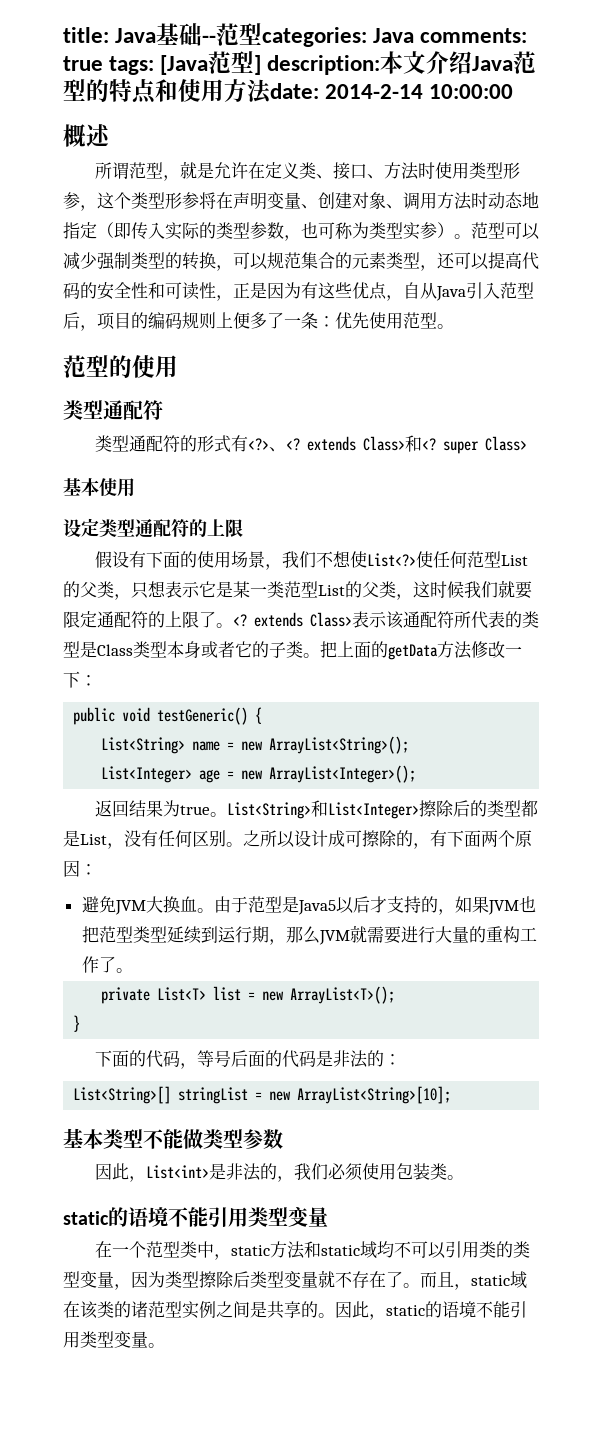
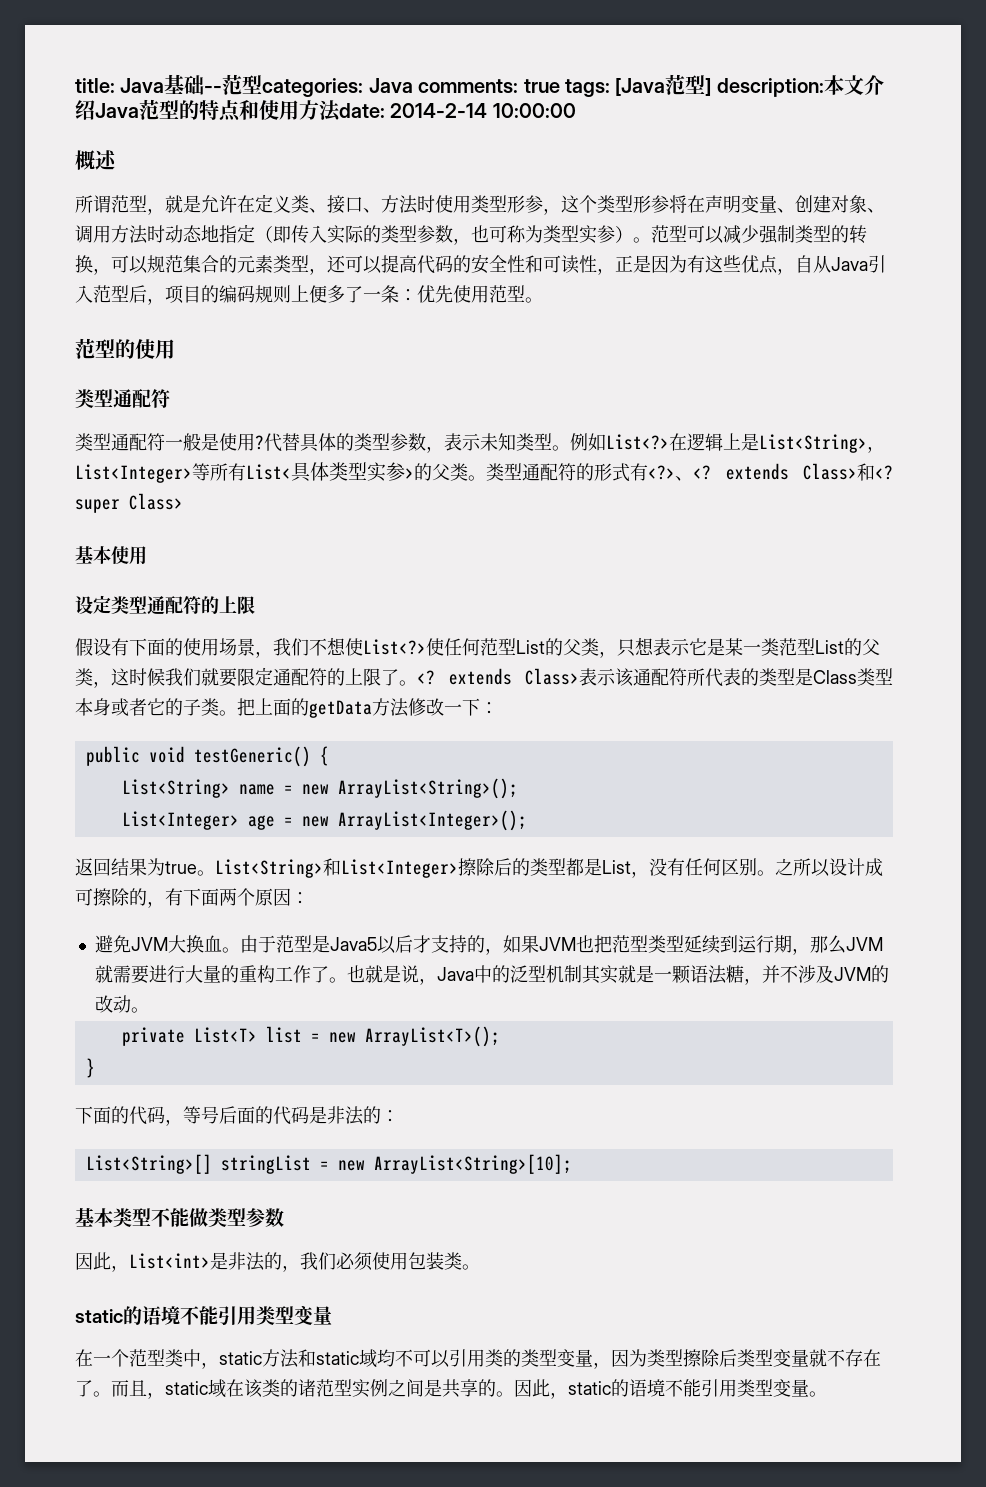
(181, 443) none -> [165,433,885,453] [75,462,576,483] 一般是使用?代替具体的类型参数，表示未知类型。例如List<?>在逻辑上是List<String>，List<Integer>等所有List<具体类型实参>的父类。类型通配符
(133, 970) none -> [346,965,889,985] [94,995,149,1013] 也就是说，Java中的泛型机制其实就是一颗语法糖，并不涉及JVM的改动。

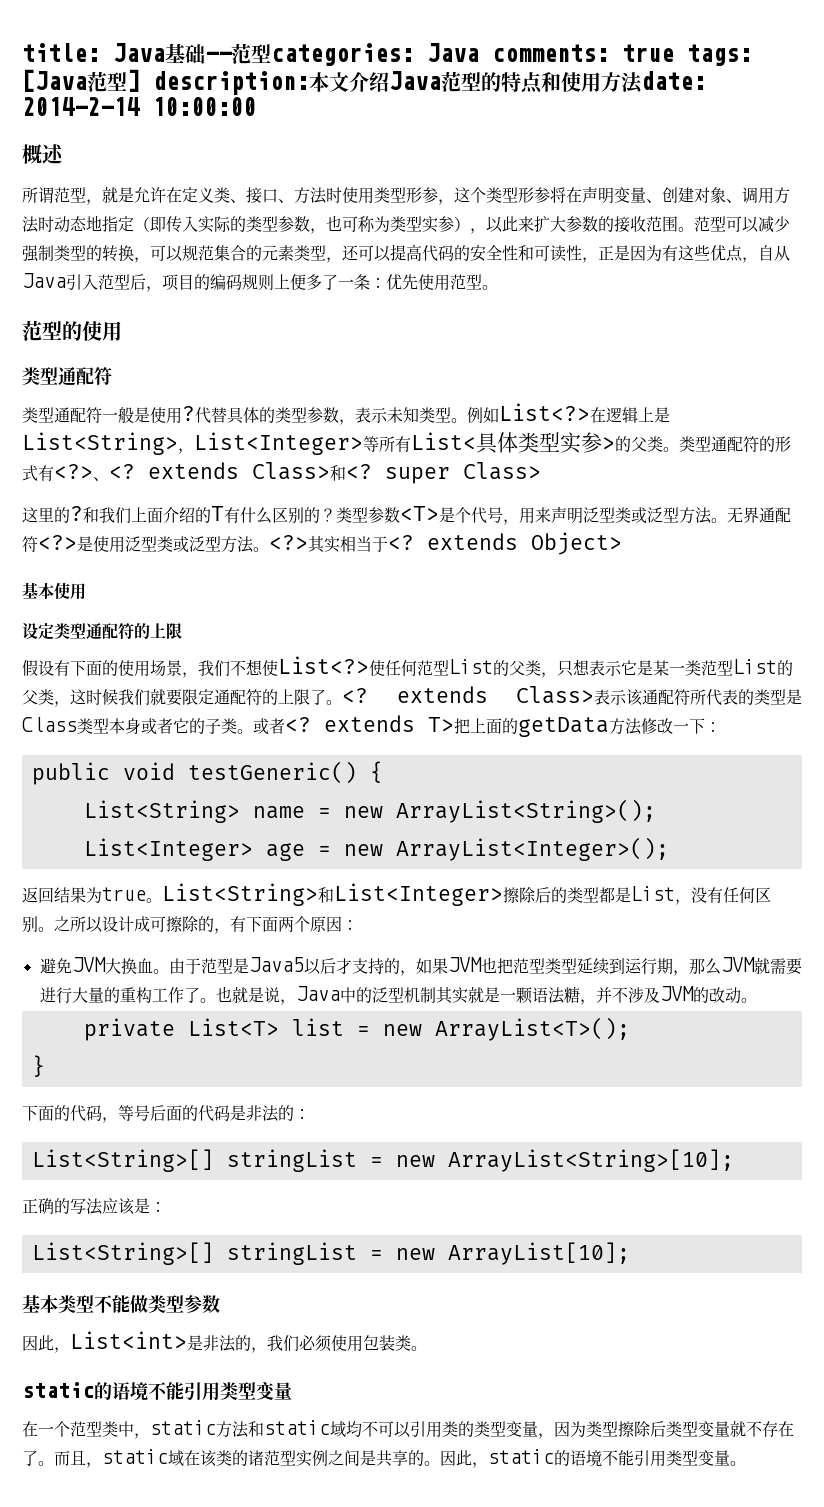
(633, 234) none -> [470,216,678,234] ，以此来扩大参数的接收范围
(183, 501) none -> [22,506,791,525] [22,532,622,555] // 这里的?和我们上面介绍的T有什么区别的？类型参数<T>是个代号，用来声明泛型类或泛型方法。无界通配符<?>是使用泛型类或泛型方法。<?>其实相当于<? extends Object>
(237, 713) none -> [253,715,454,735] 或者<? extends T>
(572, 1164) none -> [22,1198,166,1215] [31,1242,630,1265] // 正确的写法应该是： // List<String>[] stringList = new ArrayList[10];

